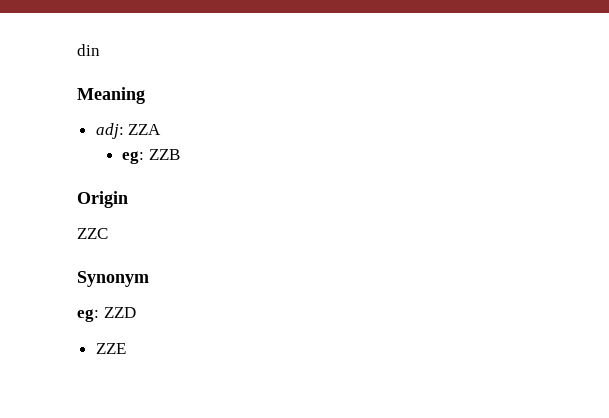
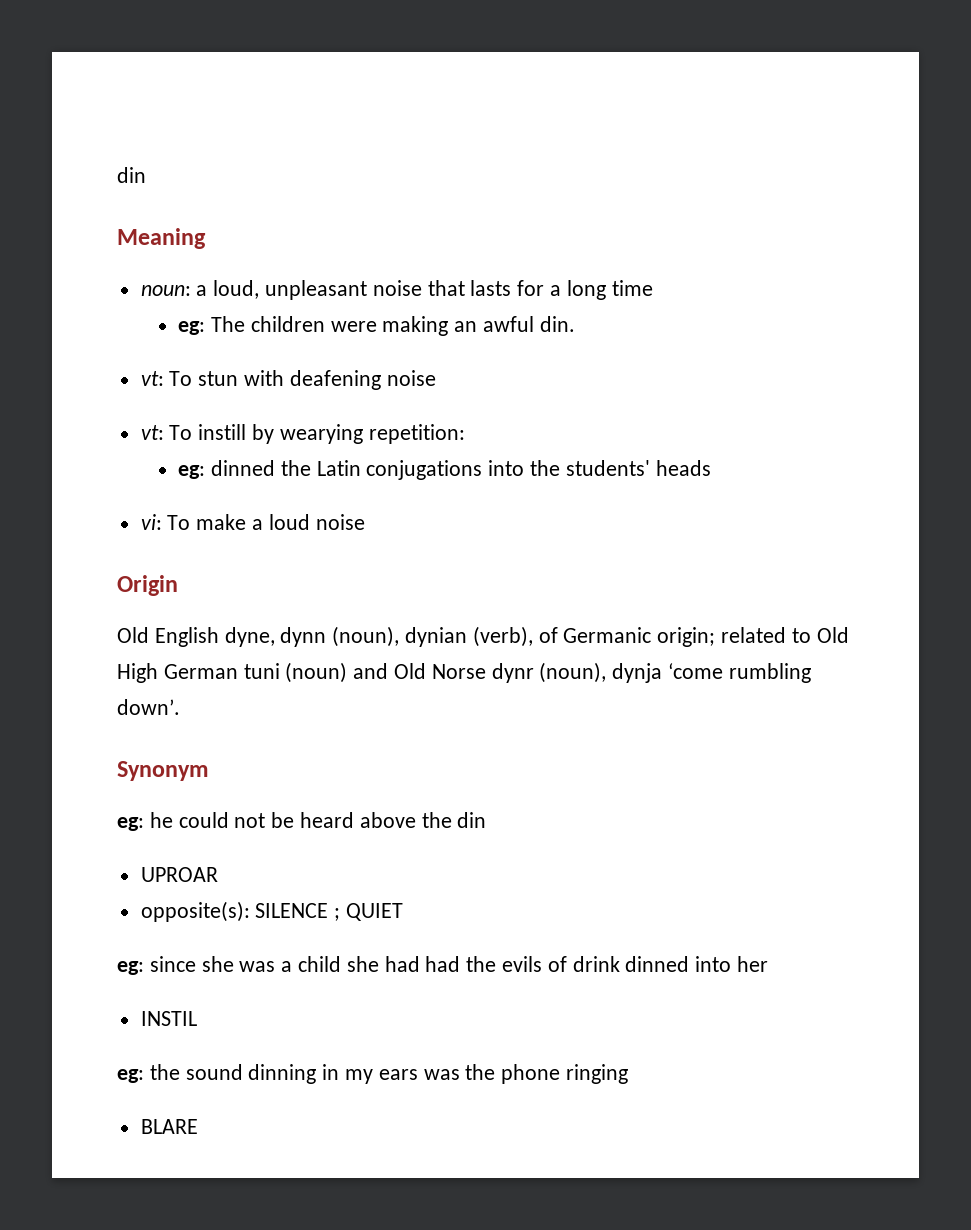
[95,123,162,139] [121,149,180,164] [77,191,128,208] [77,228,108,239] [77,271,149,287] [77,307,136,322] [95,343,126,354] adj: ZZA // eg: ZZB // Origin // ZZC // Synonym // eg: ZZD // ZZE -> [140,280,653,300] [178,316,575,336] [140,370,436,390] [140,424,465,444] [178,460,711,480] [140,514,365,530] [117,575,178,596] [117,626,849,647] [117,662,811,683] [117,699,180,715] [117,761,209,781] [117,812,487,831] [140,867,218,882] [140,901,404,922] [117,956,769,975] [140,1011,197,1026] [117,1064,629,1084] [140,1119,198,1134] noun: a loud, unpleasant noise that lasts for a long time // eg: The children were making an awful din. // vt: To stun with deafening noise // vt: To instill by wearying repetition: // eg: dinned the Latin conjugations into the students' heads // vi: To make a loud noise // Origin // Old English dyne, dynn (noun), dynian (verb), of Germanic origin; related to Old High German tuni (noun) and Old Norse dynr (noun), dynja ‘come rumbling down’. // Synonym // eg: he could not be heard above the din // UPROAR // opposite(s): SILENCE ; QUIET // eg: since she was a child she had had the evils of drink dinned into her // INSTIL // eg: the sound dinning in my ears was the phone ringing // BLARE

